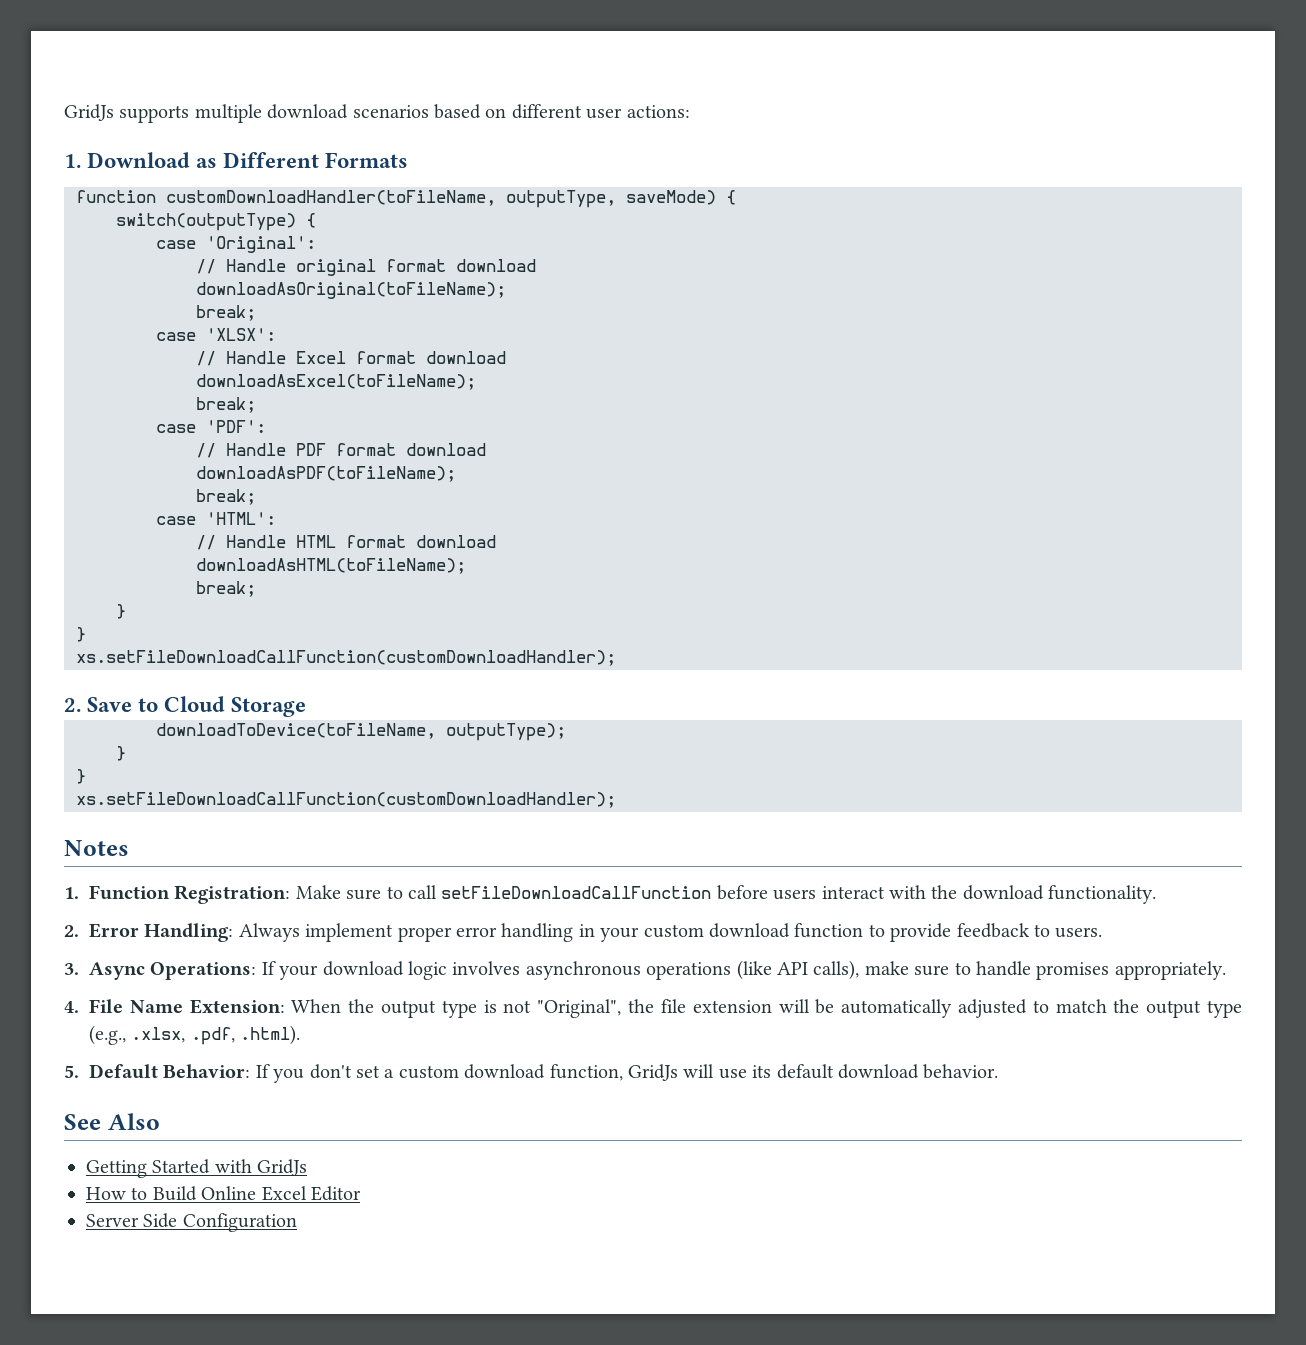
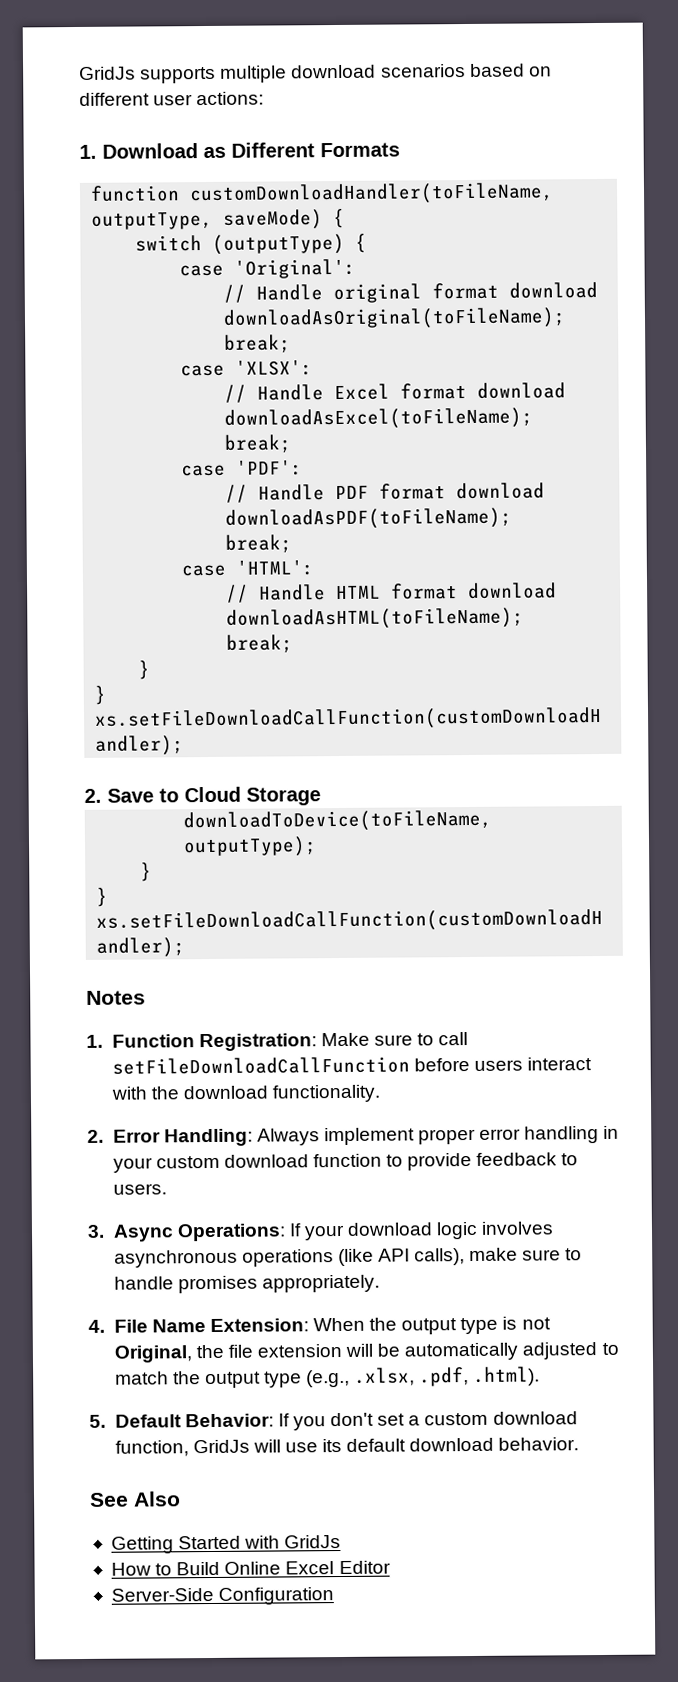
[116,213,296,231] switch(outputType) -> [135,233,346,255] switch (outputType)
[537,999,622,1018] "Original", -> [113,1345,192,1363] Original,
[86,1213,178,1228] Server Side -> [110,1587,214,1602] Server‑Side

